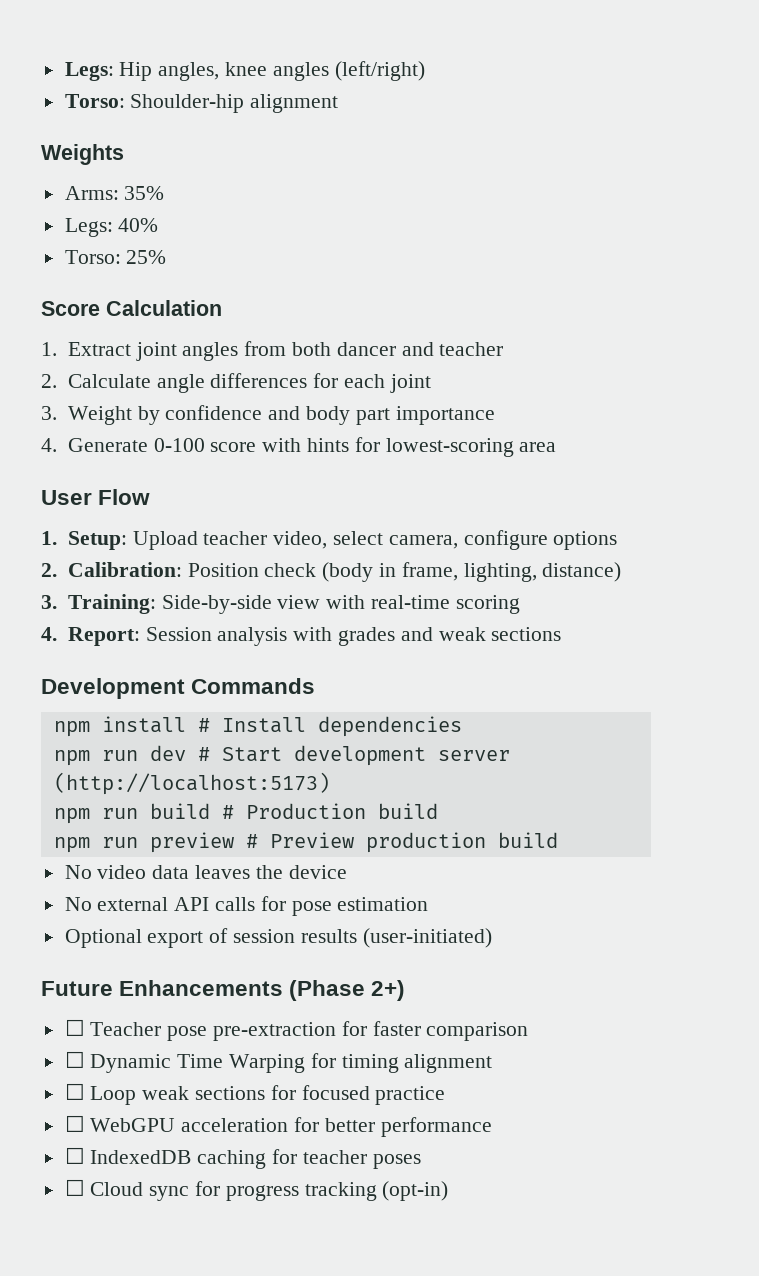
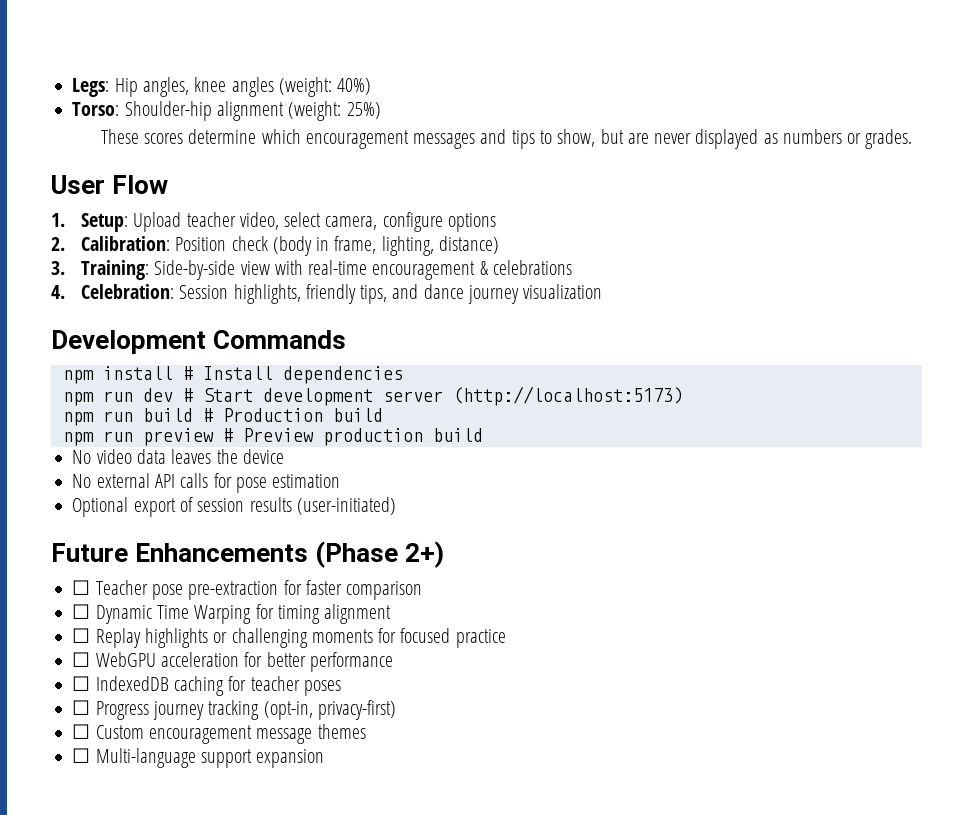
[334,61,425,81] (left/right) -> [278,77,372,97] (weight: 40%)
[41,144,124,165] [64,186,165,200] [64,218,159,237] [64,250,167,264] [41,300,222,316] [41,341,504,361] [41,373,431,393] [41,405,495,425] [41,437,557,457] // Weights // Arms: 35% // Legs: 40% // Torso: 25% // Score Calculation // 1. Extract joint angles from both dancer and teacher // 2. Calculate angle differences for each joint // 3. Weight by confidence and body part importance // 4. Generate 0-100 score with hints for lowest-scoring area -> [288,101,381,121] [100,129,913,149] (weight: 25%) // These scores determine which encouragement messages and tips to show, but are never displayed as numbers or grades.
[455,595,520,614] [41,627,562,646] scoring // 4. Report: Session analysis with grades and weak sections -> [372,260,572,280] [51,284,603,304] encouragement & celebrations // 4. Celebration: Session highlights, friendly tips, and dance journey visualization
[90,1086,266,1105] Loop weak sections -> [95,628,373,648] Replay highlights or challenging moments
[90,1181,449,1201] Cloud sync for progress tracking (opt-in) -> [95,700,396,720] [72,724,366,744] [72,748,325,768] Progress journey tracking (opt-in, privacy-first) // ☐ Custom encouragement message themes // ☐ Multi-language support expansion

